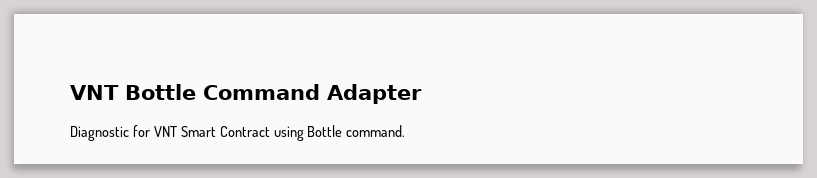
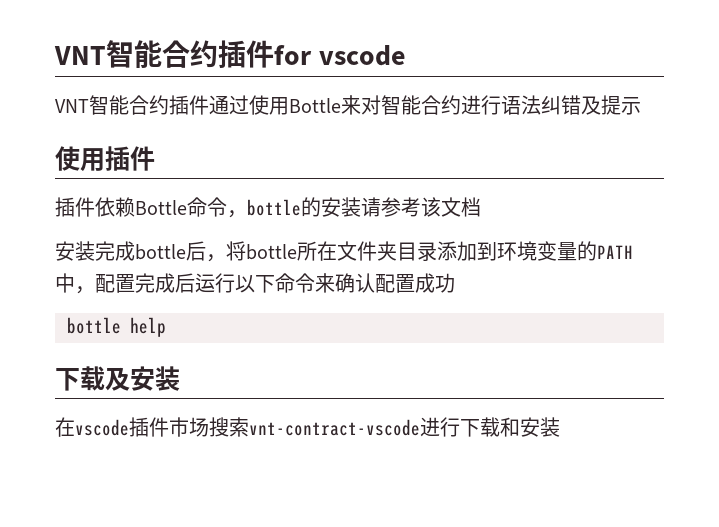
[70,84,422,104] [70,125,406,141] VNT Bottle Command Adapter // Diagnostic for VNT Smart Contract using Bottle command. -> [54,40,406,68] [55,95,641,115] [55,146,155,172] [55,197,481,218] [55,241,633,262] [55,273,455,294] [67,317,166,337] [55,366,180,391] [55,417,560,437] VNT智能合约插件for vscode // VNT智能合约插件通过使用Bottle来对智能合约进行语法纠错及提示 // 使用插件 // 插件依赖Bottle命令，bottle的安装请参考该文档 // 安装完成bottle后，将bottle所在文件夹目录添加到环境变量的PATH中，配置完成后运行以下命令来确认配置成功 // bottle help // 下载及安装 // 在vscode插件市场搜索vnt-contract-vscode进行下载和安装

